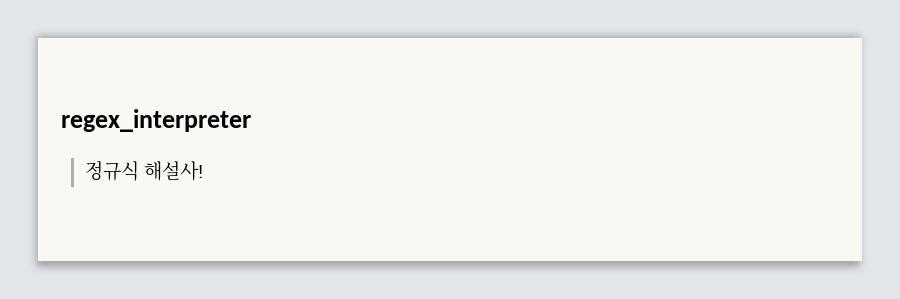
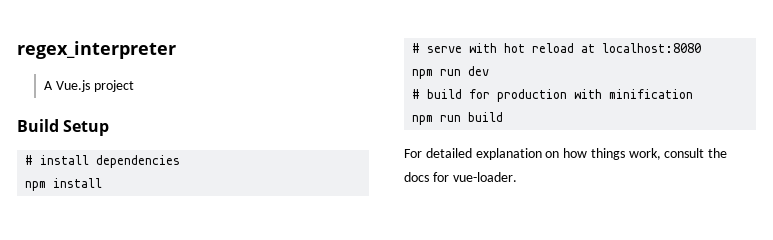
[84,161,203,181] 정규식 해설사! -> [43,80,134,92] [17,119,110,136] [25,155,181,168] [25,178,103,191] [412,43,702,53] [412,66,490,79] [412,89,694,102] [412,112,504,125] [404,148,728,160] [404,172,517,182] A Vue.js project // Build Setup // # install dependencies // npm install // # serve with hot reload at localhost:8080 // npm run dev // # build for production with minification // npm run build // For detailed explanation on how things work, consult the docs for vue-loader.

